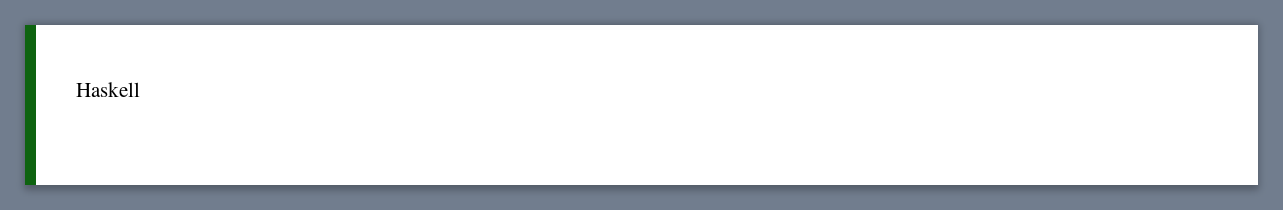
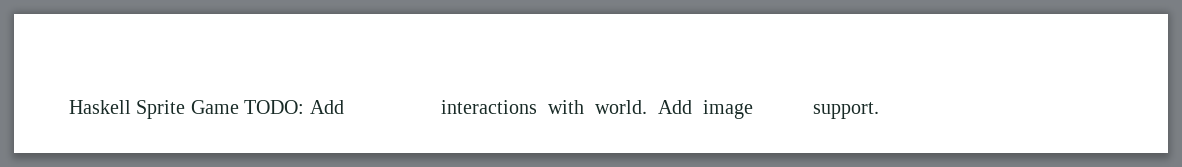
(140, 89) none -> [136,100,879,119] Sprite Game TODO: Add interactions with world. Add image support.

